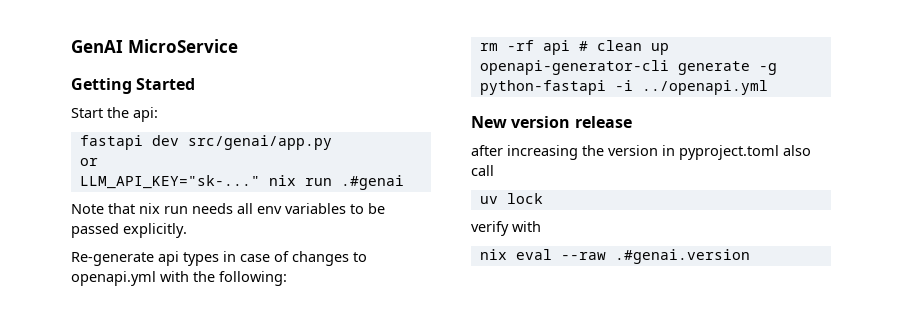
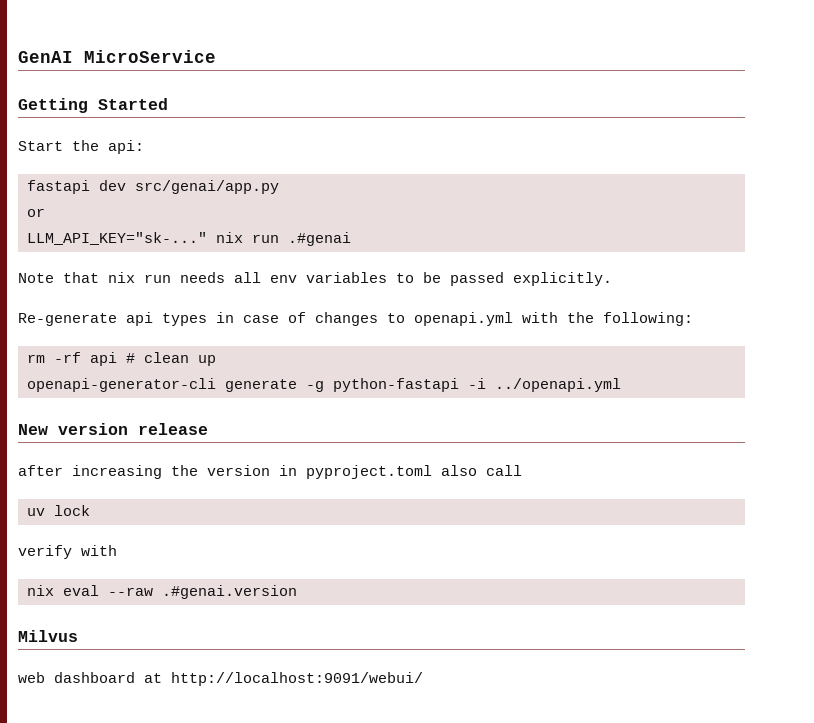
(750, 256) none -> [18,630,78,642] [18,672,423,686] // Milvus // web dashboard at http://localhost:9091/webui/

